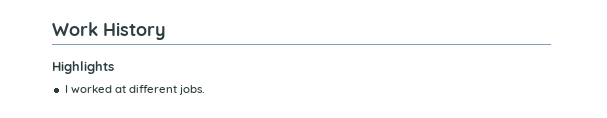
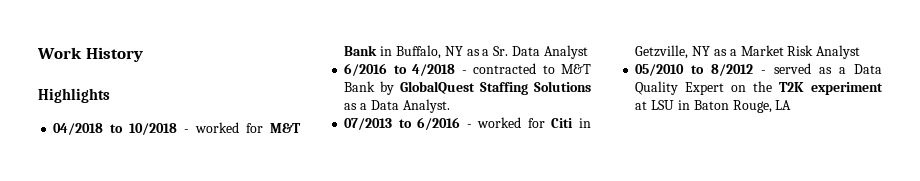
[64,85,206,95] I worked at different jobs. -> [53,122,301,135] [344,45,588,59] [344,63,591,76] [344,81,591,95] [344,99,450,113] [344,117,591,130] [635,45,861,59] [635,63,882,76] [635,81,883,95] [635,100,792,113] 04/2018 to 10/2018 - worked for M&T Bank in Buffalo, NY as a Sr. Data Analyst // 6/2016 to 4/2018 - contracted to M&T Bank by GlobalQuest Staffing Solutions as a Data Analyst. // 07/2013 to 6/2016 - worked for Citi in Getzville, NY as a Market Risk Analyst // 05/2010 to 8/2012 - served as a Data Quality Expert on the T2K experiment at LSU in Baton Rouge, LA

